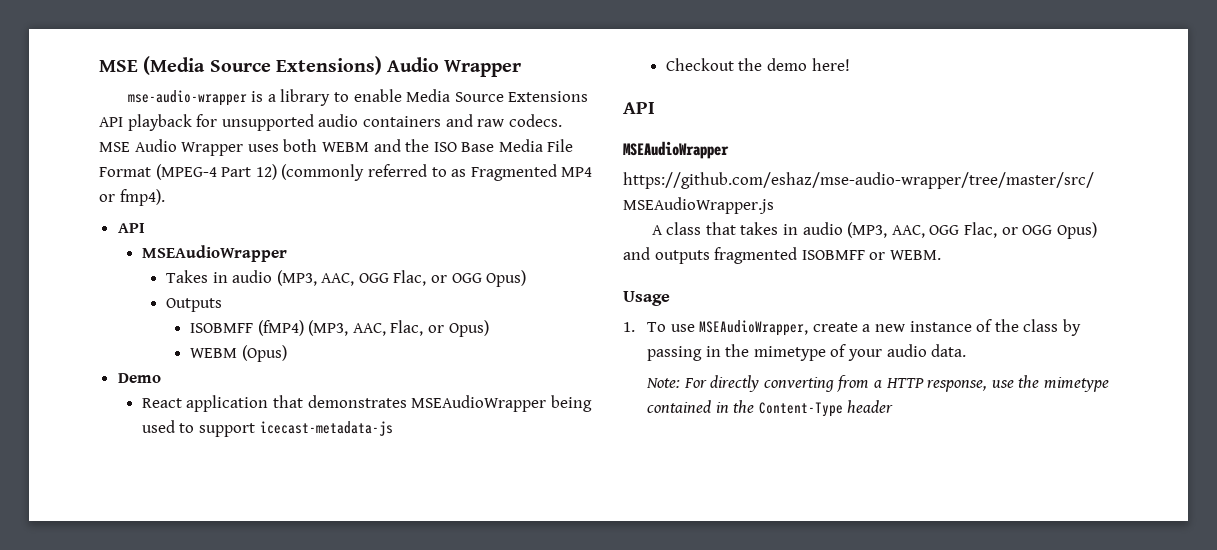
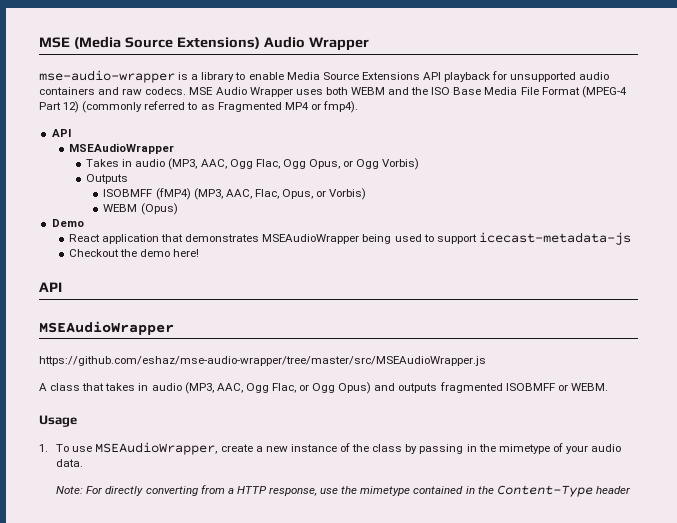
[358,270,527,287] OGG Flac, or OGG Opus) -> [229,158,420,170] Ogg Flac, Ogg Opus, or Ogg Vorbis)
[427,320,489,337] or Opus) -> [281,188,367,200] Opus, or Vorbis)
[929,222,1053,238] OGG Flac, or OGG -> [245,383,336,393] Ogg Flac, or Ogg

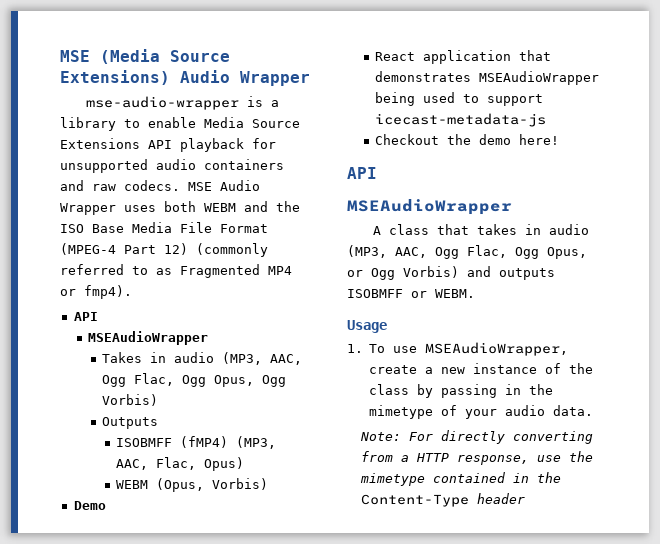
[343,160,354,167] or -> (254, 381) none
[281,188,367,200] [103,203,178,215] Opus, or Vorbis) // WEBM (Opus) -> [203,457,244,471] [115,478,268,492] Opus) // WEBM (Opus, Vorbis)
[39,356,486,366] // https://github.com/eshaz/mse-audio-wrapper/tree/master/src/MSEAudioWrapper.js -> (512, 207) none
[299,382,372,394] or Ogg Opus) -> [515,247,587,259] [347,266,459,280] Ogg Opus, or Ogg Vorbis)
[439,382,503,393] fragmented -> (555, 274) none

